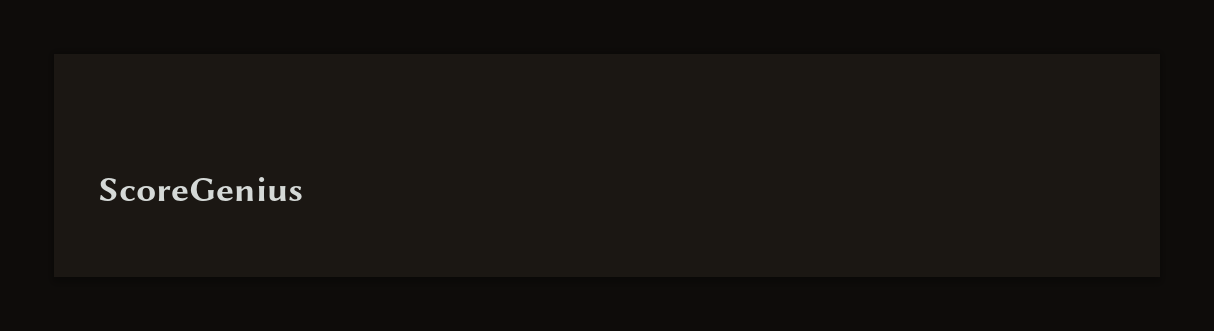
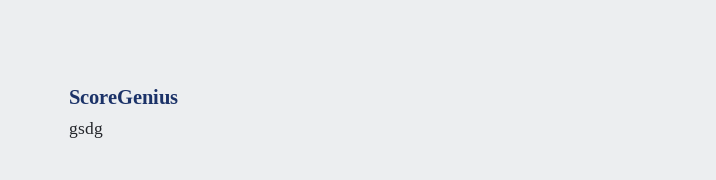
(303, 189) none -> [69,122,103,138] // gsdg

